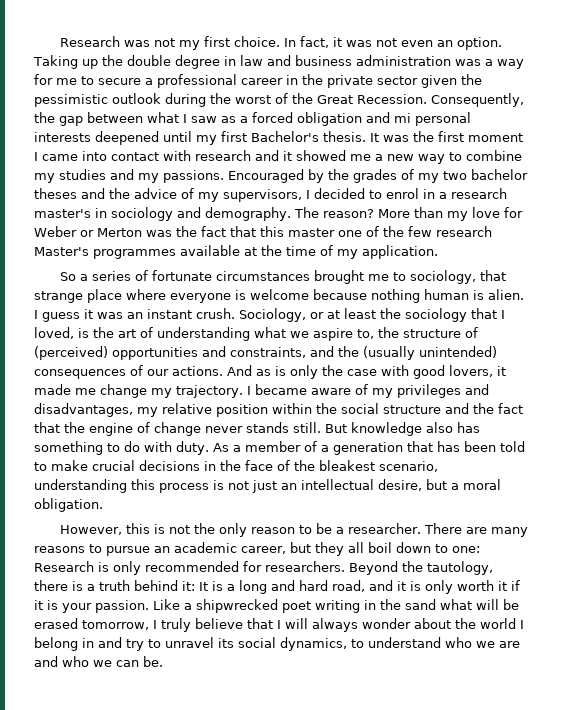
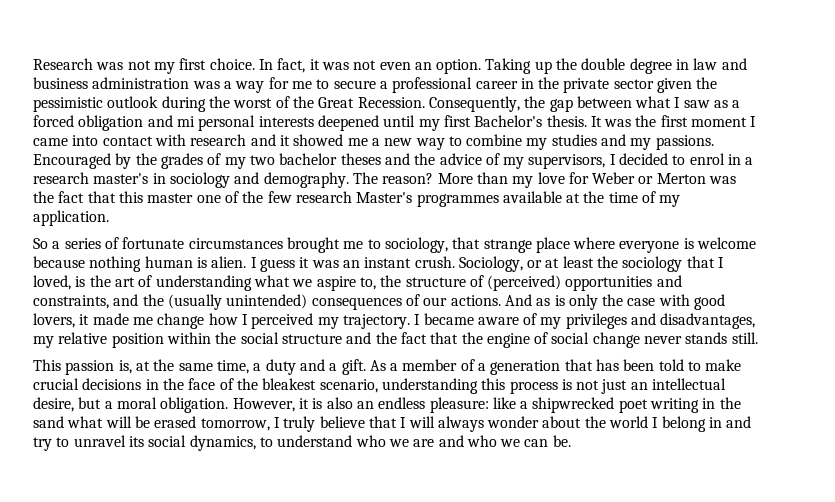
(147, 391) none -> [208,313,314,329] how I perceived
(150, 427) none -> [551,332,590,344] social
[325,422,480,436] [34,441,209,455] But knowledge also has something to do with duty. -> [33,359,366,375] // This passion is, at the same time, a duty and a gift.
[60,523,529,537] [34,542,480,556] [34,561,493,575] [34,580,520,594] [34,599,180,613] // However, this is not the only reason to be a researcher. There are many reasons to pursue an academic career, but they all boil down to one: Research is only recommended for researchers. Beyond the tautology, there is a truth behind it: It is a long and hard road, and it is only worth it if it is your passion. Like -> [232,397,516,413] However, it is also an endless pleasure: like

